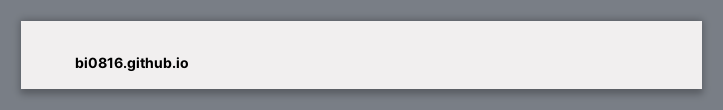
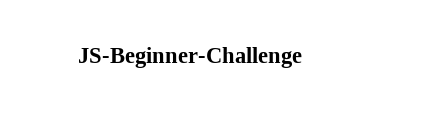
[75,57,189,72] bi0816.github.io -> [78,47,302,68] JS-Beginner-Challenge

